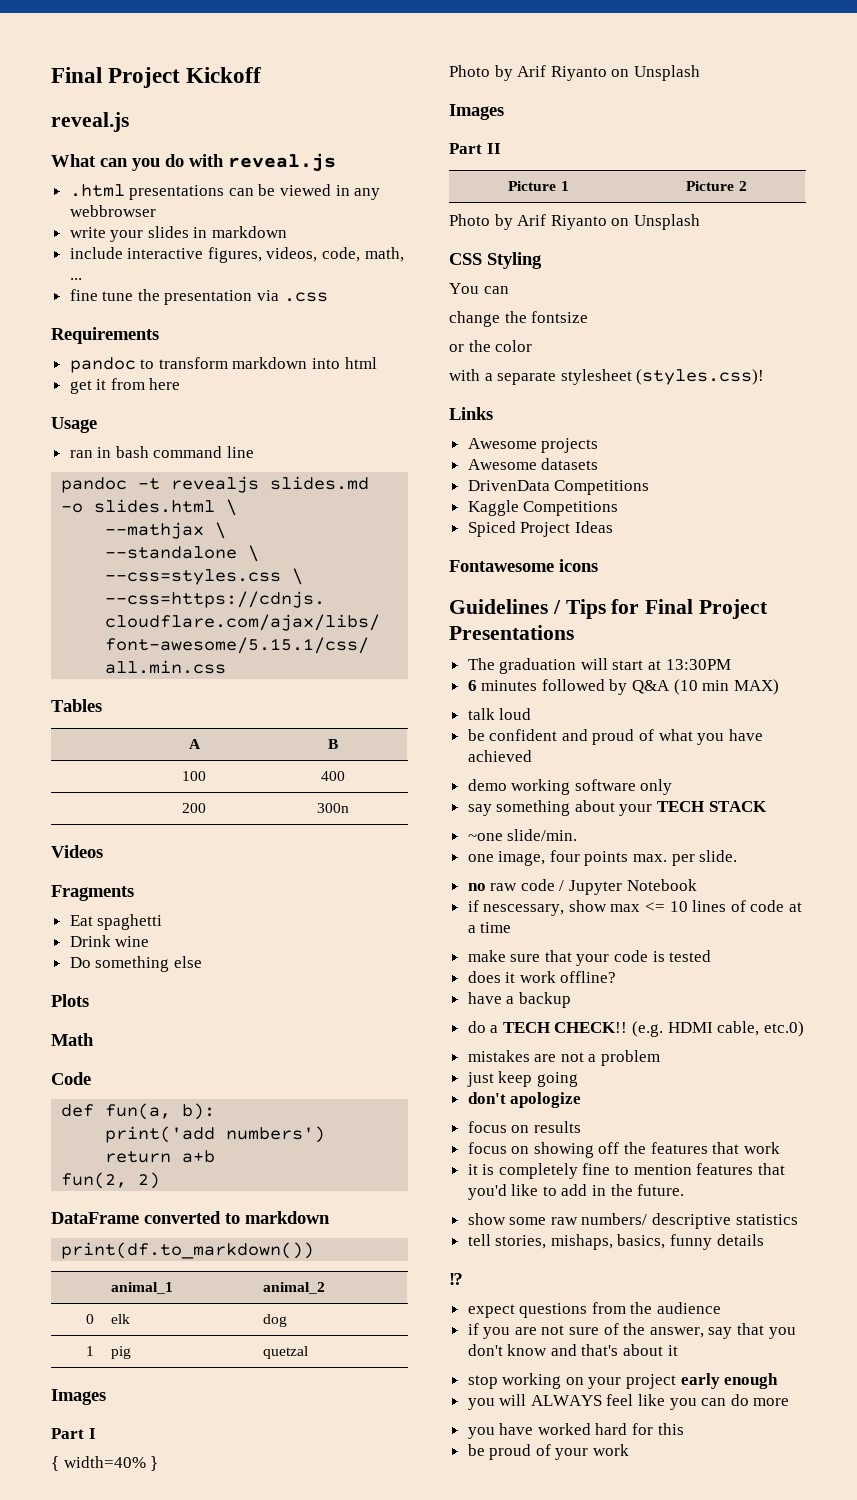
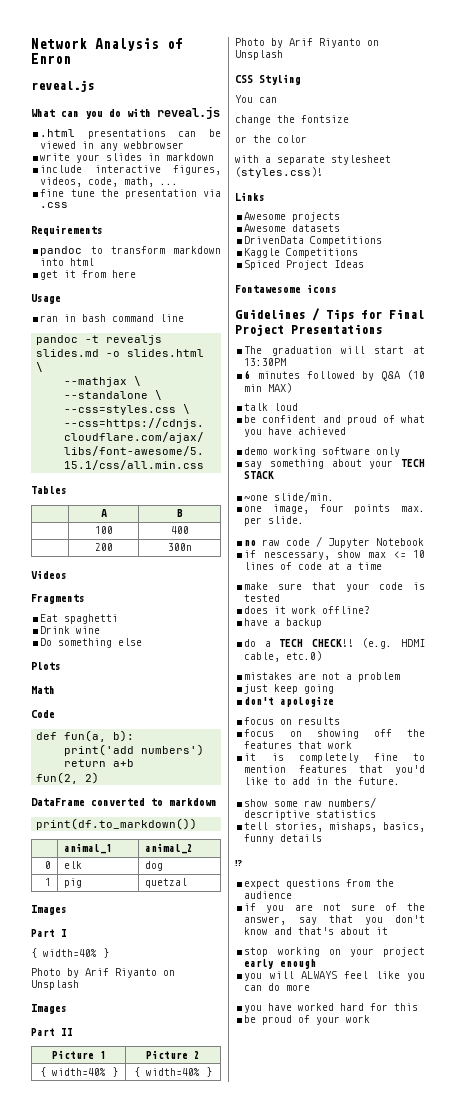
[51,67,262,88] Final Project Kickoff -> [31,38,183,51] [31,53,71,64] Network Analysis of Enron
(747, 186) none -> [39,1067,118,1077] [134,1067,212,1077] // { width=40% } | { width=40% }

